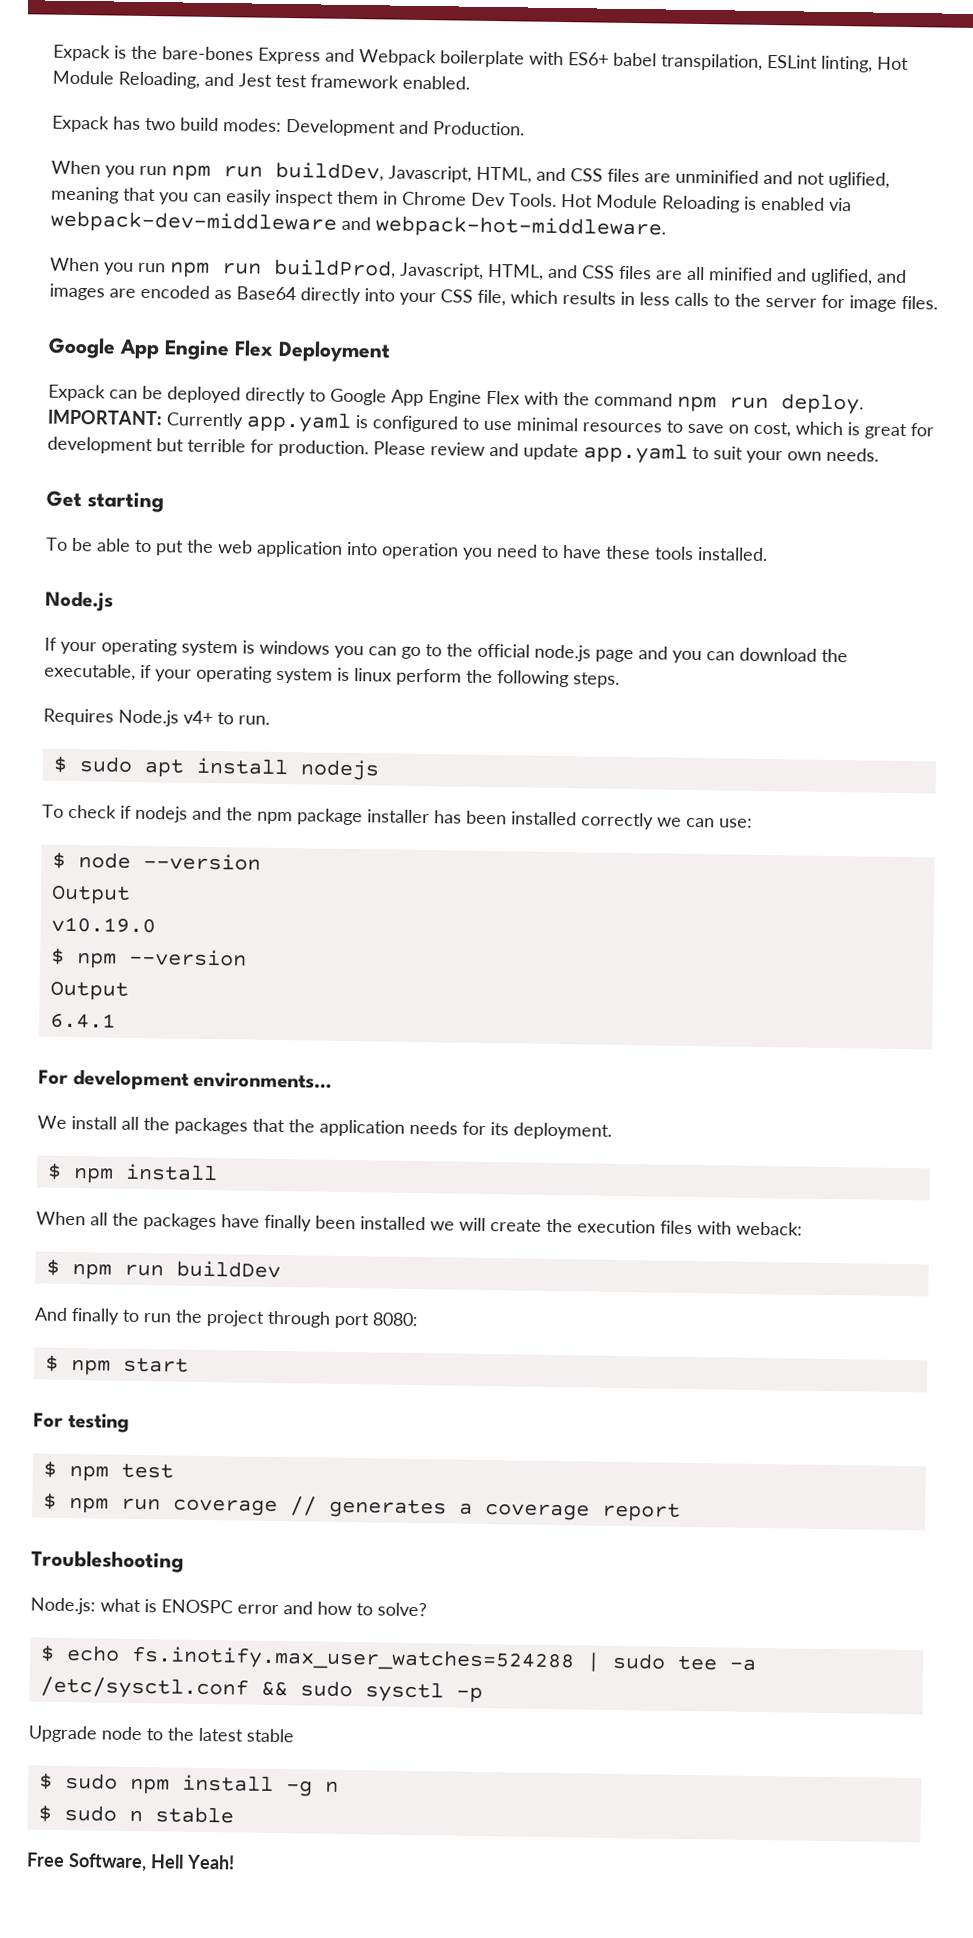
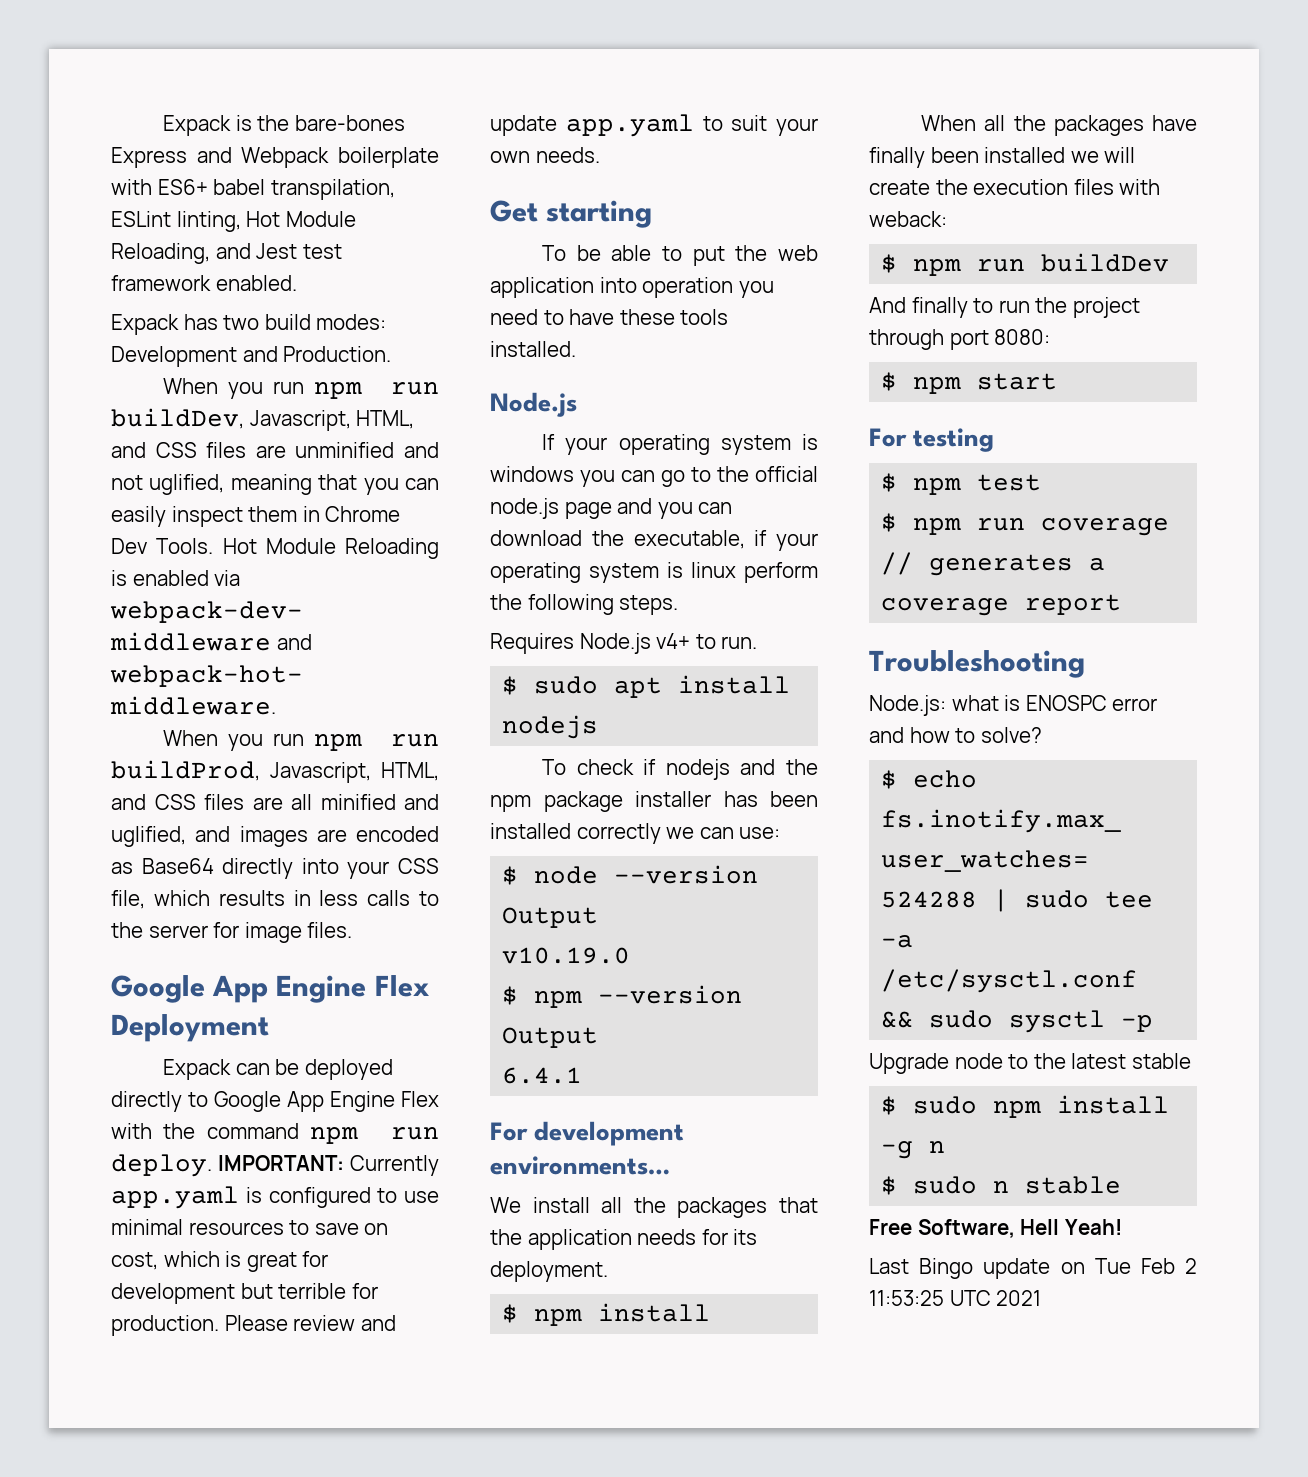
(235, 1862) none -> [869,1258,1197,1279] [869,1290,1042,1306] // Last Bingo update on Tue Feb 2 11:53:25 UTC 2021

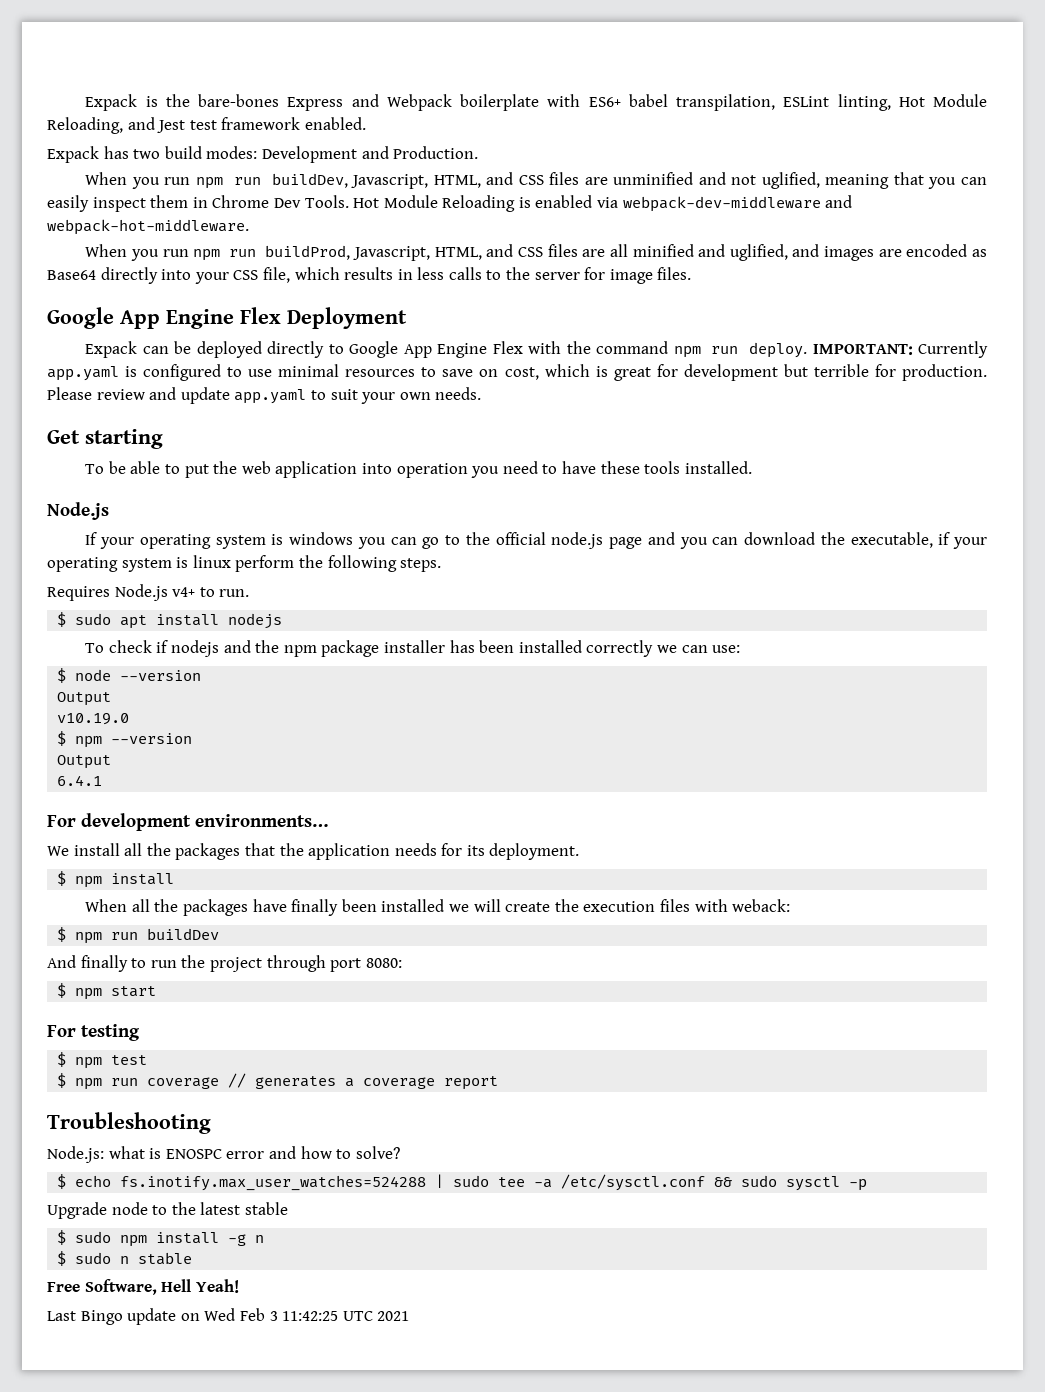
[1094,1258,1197,1274] [869,1290,944,1306] Tue Feb 2 11:53:25 -> [204,1308,339,1321] Wed Feb 3 11:42:25

